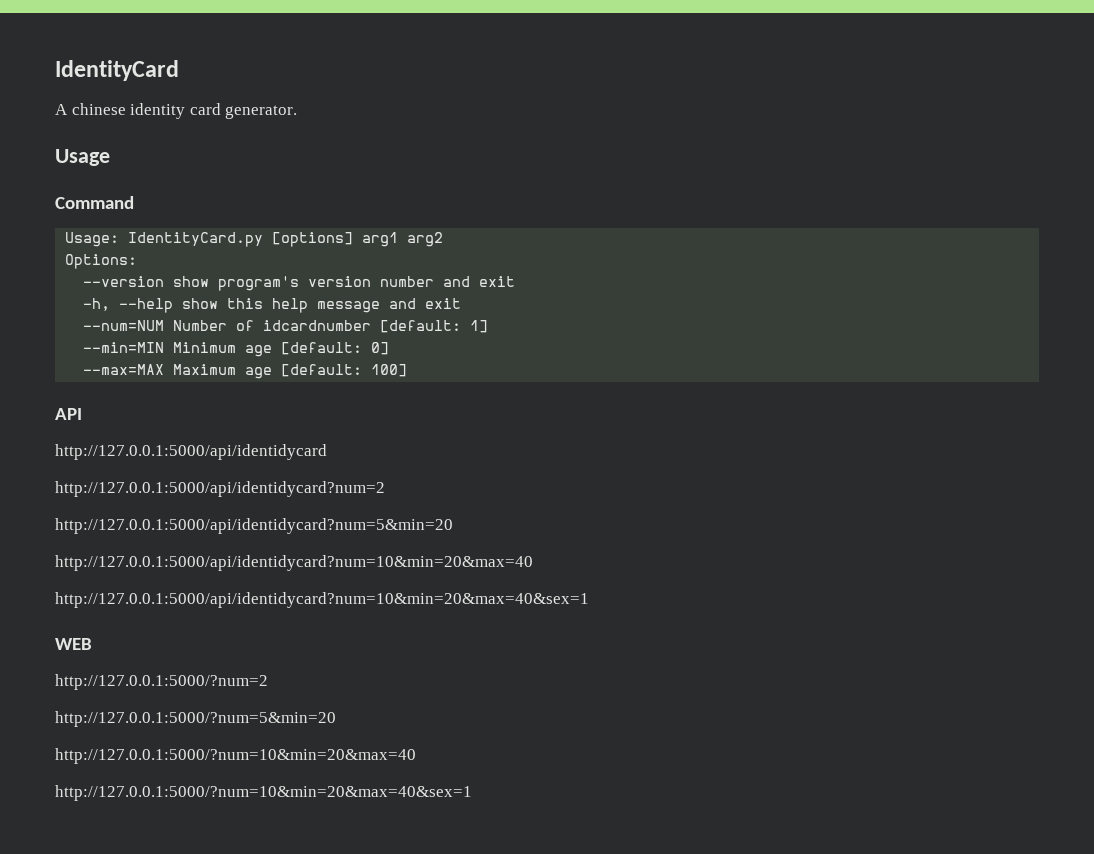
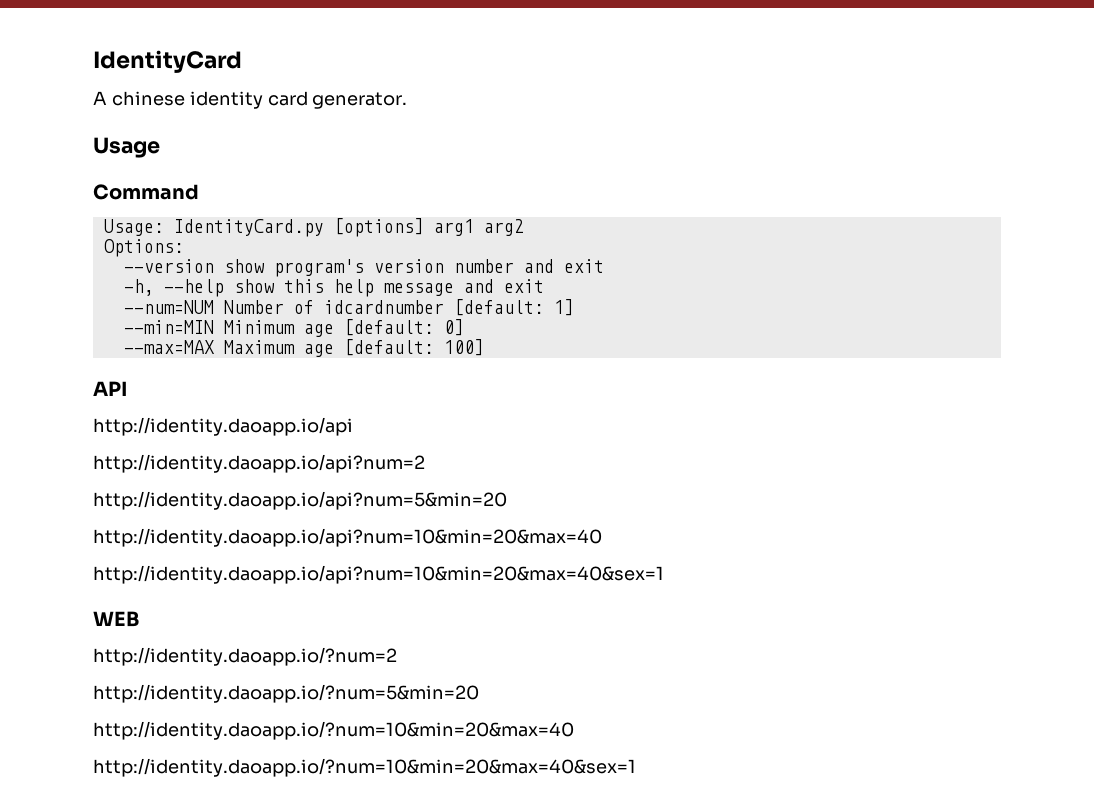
[55,444,327,460] [55,481,385,497] [55,518,453,534] [55,555,533,571] [55,592,589,608] [55,638,92,650] [55,674,268,690] [55,711,336,727] [55,748,416,764] [55,785,472,801] http://127.0.0.1:5000/api/identidycard // http://127.0.0.1:5000/api/identidycard?num=2 // http://127.0.0.1:5000/api/identidycard?num=5&min=20 // http://127.0.0.1:5000/api/identidycard?num=10&min=20&max=40 // http://127.0.0.1:5000/api/identidycard?num=10&min=20&max=40&sex=1 // WEB // http://127.0.0.1:5000/?num=2 // http://127.0.0.1:5000/?num=5&min=20 // http://127.0.0.1:5000/?num=10&min=20&max=40 // http://127.0.0.1:5000/?num=10&min=20&max=40&sex=1 -> [93,417,353,436] [93,454,425,473] [93,491,507,510] [93,528,602,547] [93,565,664,584] [93,611,140,627] [93,647,397,666] [93,684,479,703] [93,721,574,740] [93,758,636,777] http://identity.daoapp.io/api // http://identity.daoapp.io/api?num=2 // http://identity.daoapp.io/api?num=5&min=20 // http://identity.daoapp.io/api?num=10&min=20&max=40 // http://identity.daoapp.io/api?num=10&min=20&max=40&sex=1 // WEB // http://identity.daoapp.io/?num=2 // http://identity.daoapp.io/?num=5&min=20 // http://identity.daoapp.io/?num=10&min=20&max=40 // http://identity.daoapp.io/?num=10&min=20&max=40&sex=1

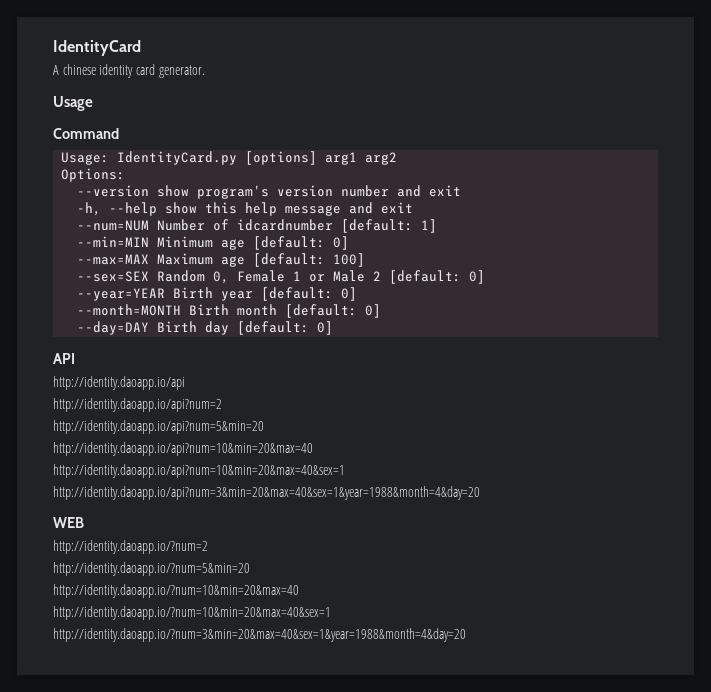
(484, 347) none -> [77,270,486,284] [77,287,358,301] [77,304,382,318] [77,321,334,335] // --sex=SEX Random 0, Female 1 or Male 2 [default: 0] // --year=YEAR Birth year [default: 0] // --month=MONTH Birth month [default: 0] // --day=DAY Birth day [default: 0]
(664, 574) none -> [53,486,480,500] // http://identity.daoapp.io/api?num=3&min=20&max=40&sex=1&year=1988&month=4&day=20
(636, 767) none -> [53,628,466,642] // http://identity.daoapp.io/?num=3&min=20&max=40&sex=1&year=1988&month=4&day=20

